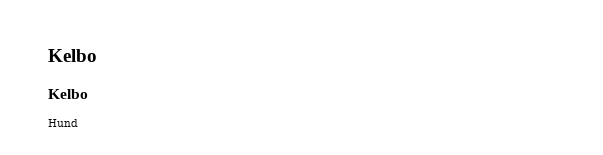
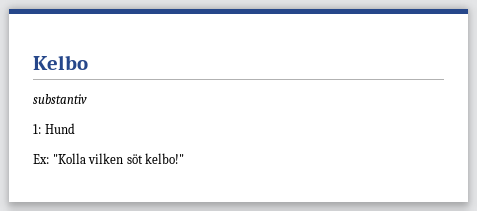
[48,49,97,62] [48,89,88,99] Kelbo // Kelbo // -> [33,55,88,70] [33,94,87,104] [33,124,41,134] Kelbo // substantiv // 1:
(78, 123) none -> [33,153,185,164] // Ex: "Kolla vilken söt kelbo!"

